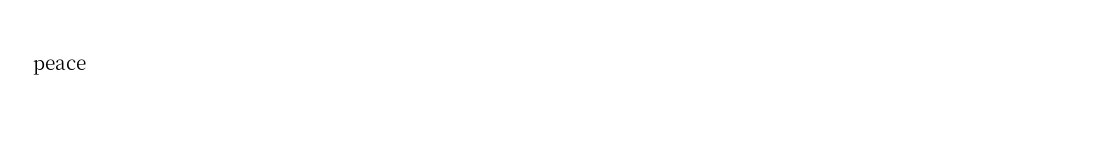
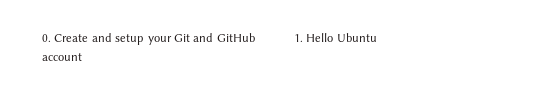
[33,59,86,75] peace -> [42,33,255,45] [42,53,82,61] [294,33,377,42] 0. Create and setup your Git and GitHub account // 1. Hello Ubuntu

